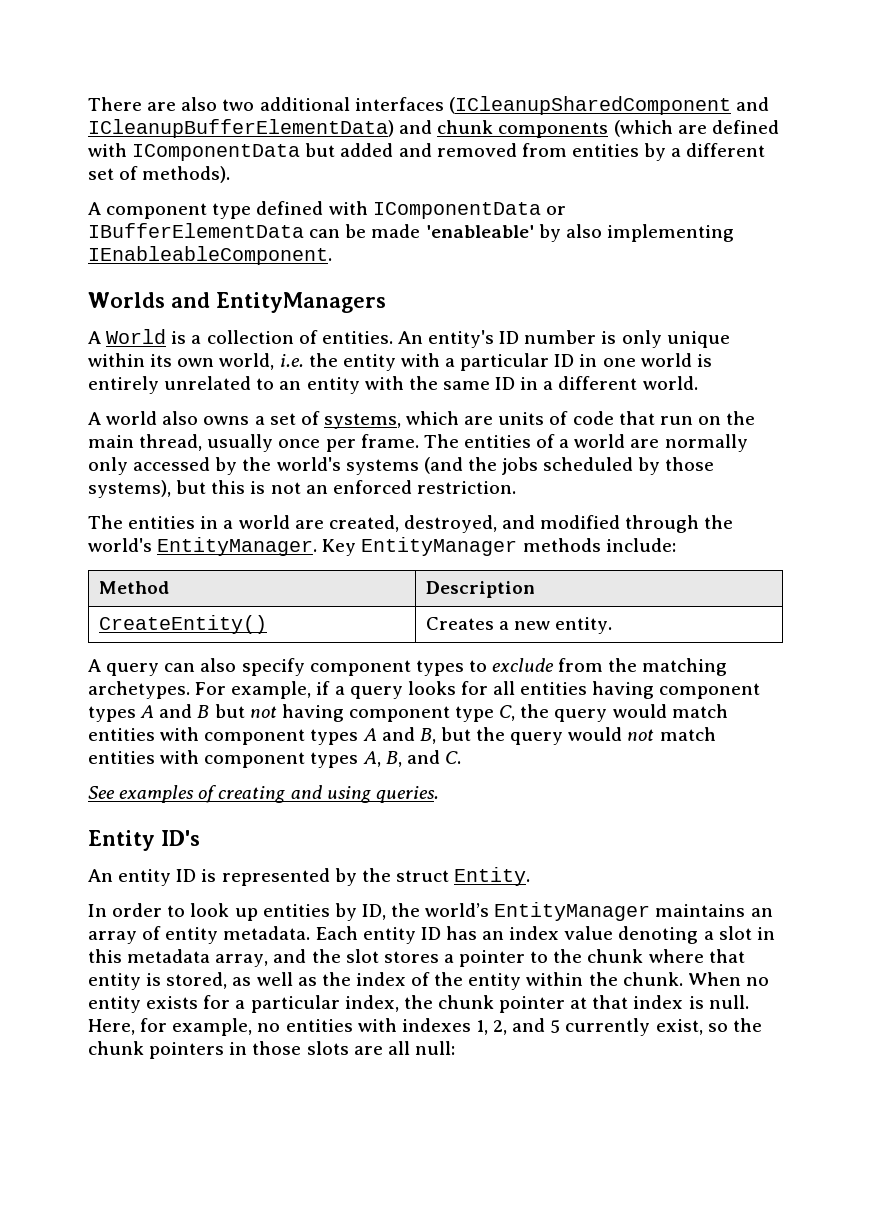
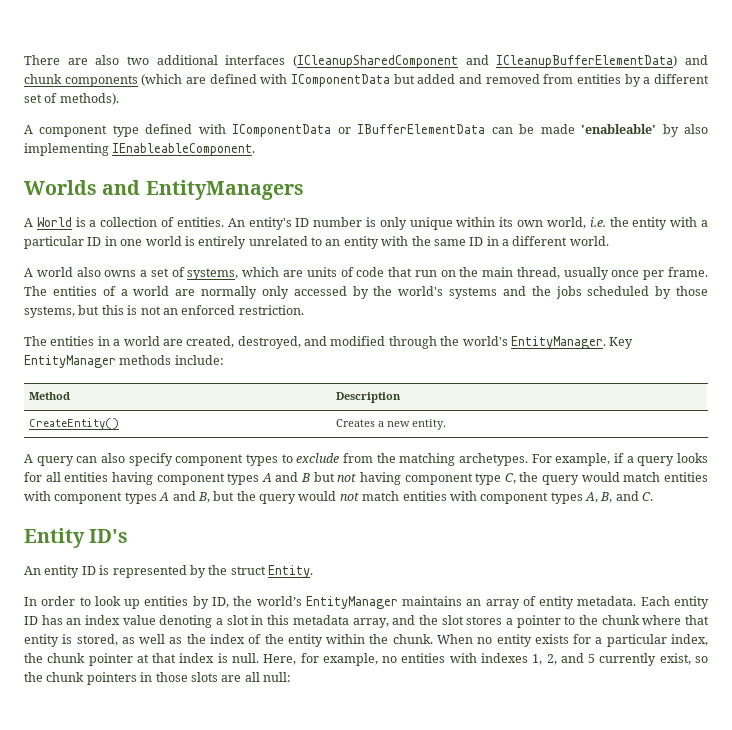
[423,457,463,474] (and -> [502,286,526,296] and
[88,480,171,498] systems), -> [24,306,75,318] systems,
[88,785,439,803] // See examples of creating and using queries. -> (654, 496) none

